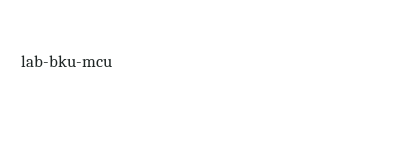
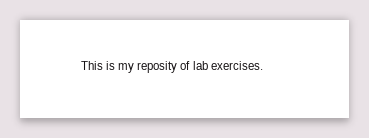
[21,55,112,67] lab-bku-mcu -> [81,61,263,73] This is my reposity of lab exercises.

